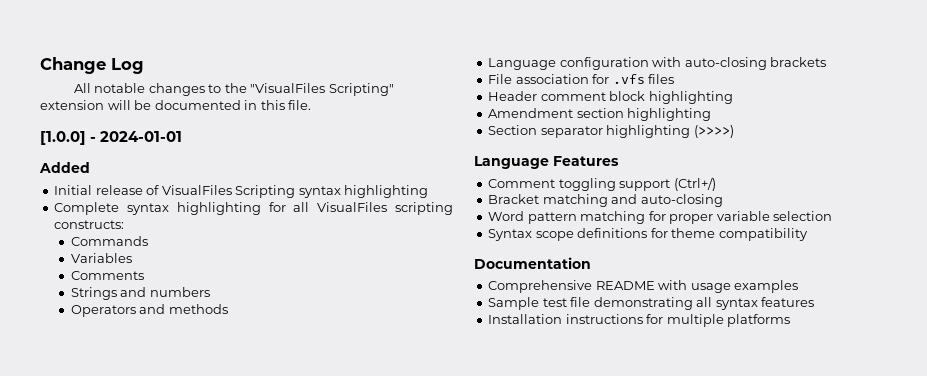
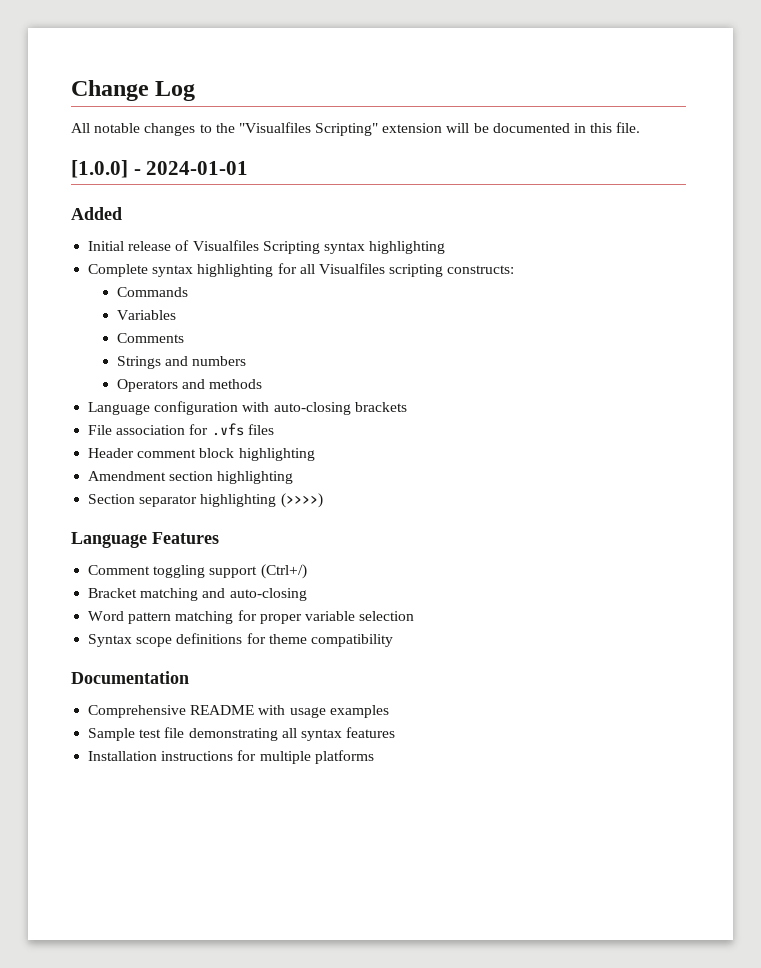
[250,83,326,93] "VisualFiles -> [238,122,311,133] "Visualfiles
[161,185,232,195] VisualFiles -> [192,240,259,251] Visualfiles
[317,202,388,212] VisualFiles -> [318,263,385,274] Visualfiles

